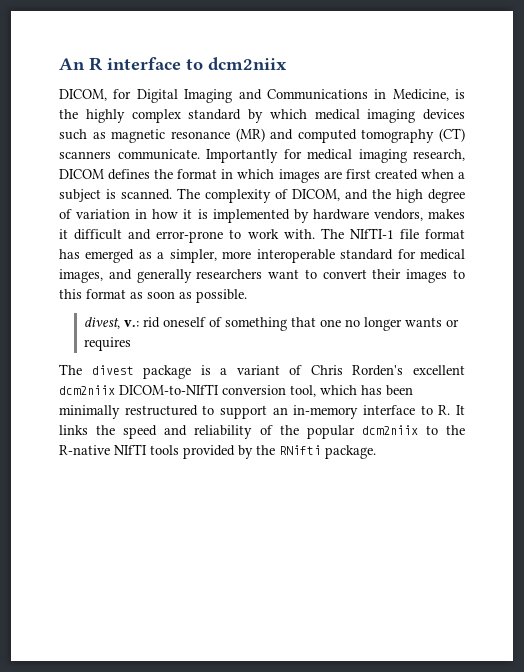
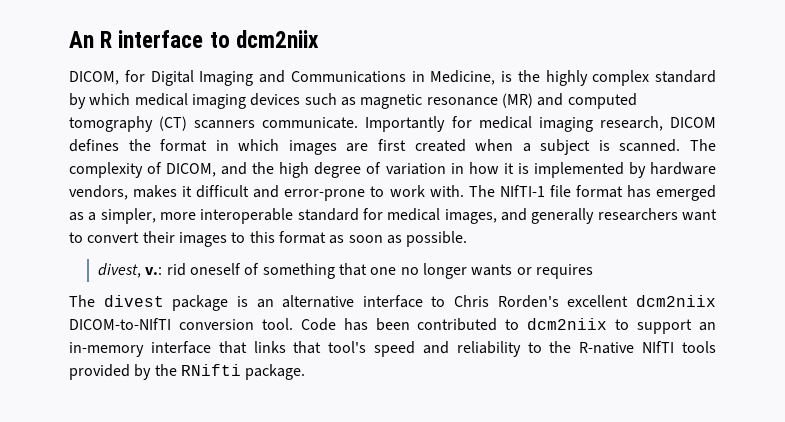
[220,365,303,375] a variant of -> [256,295,446,308] an alternative interface to
[290,385,413,397] [59,405,198,419] tool, which has been minimally restructured -> [261,318,608,331] tool. Code has been contributed to dcm2niix
[420,405,466,415] [59,425,418,439] to R. It links the speed and reliability of the popular dcm2niix -> [218,341,521,357] that links that tool's speed and reliability

